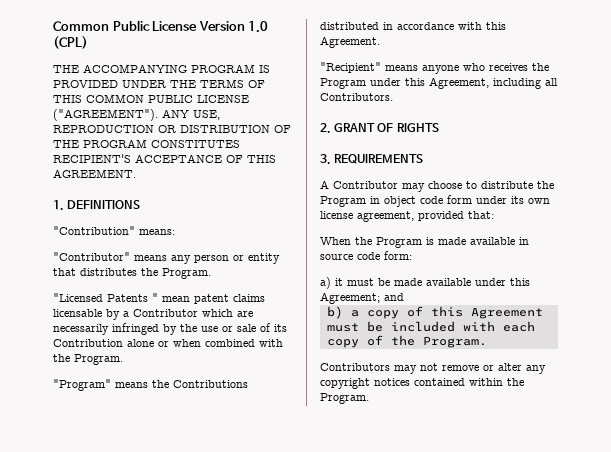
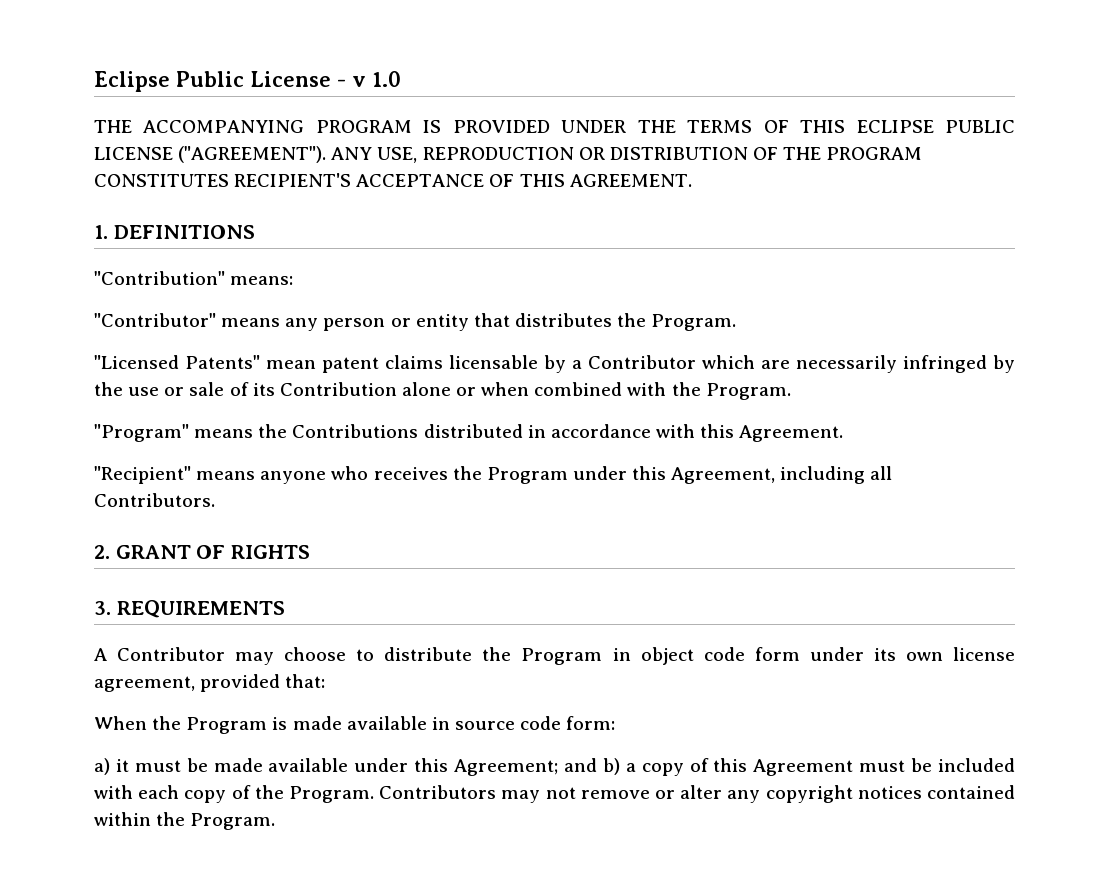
[53,21,109,31] Common -> [94,71,170,92] Eclipse
[198,21,245,31] Version -> [337,76,366,87] - v
[53,36,88,49] (CPL) -> (401, 79) none
[86,94,144,103] COMMON -> [856,120,934,133] ECLIPSE
[107,293,158,302] Patents " -> [185,355,260,369] Patents"
(404, 297) // -> (597, 765) none
(487, 342) // -> (374, 794) none

